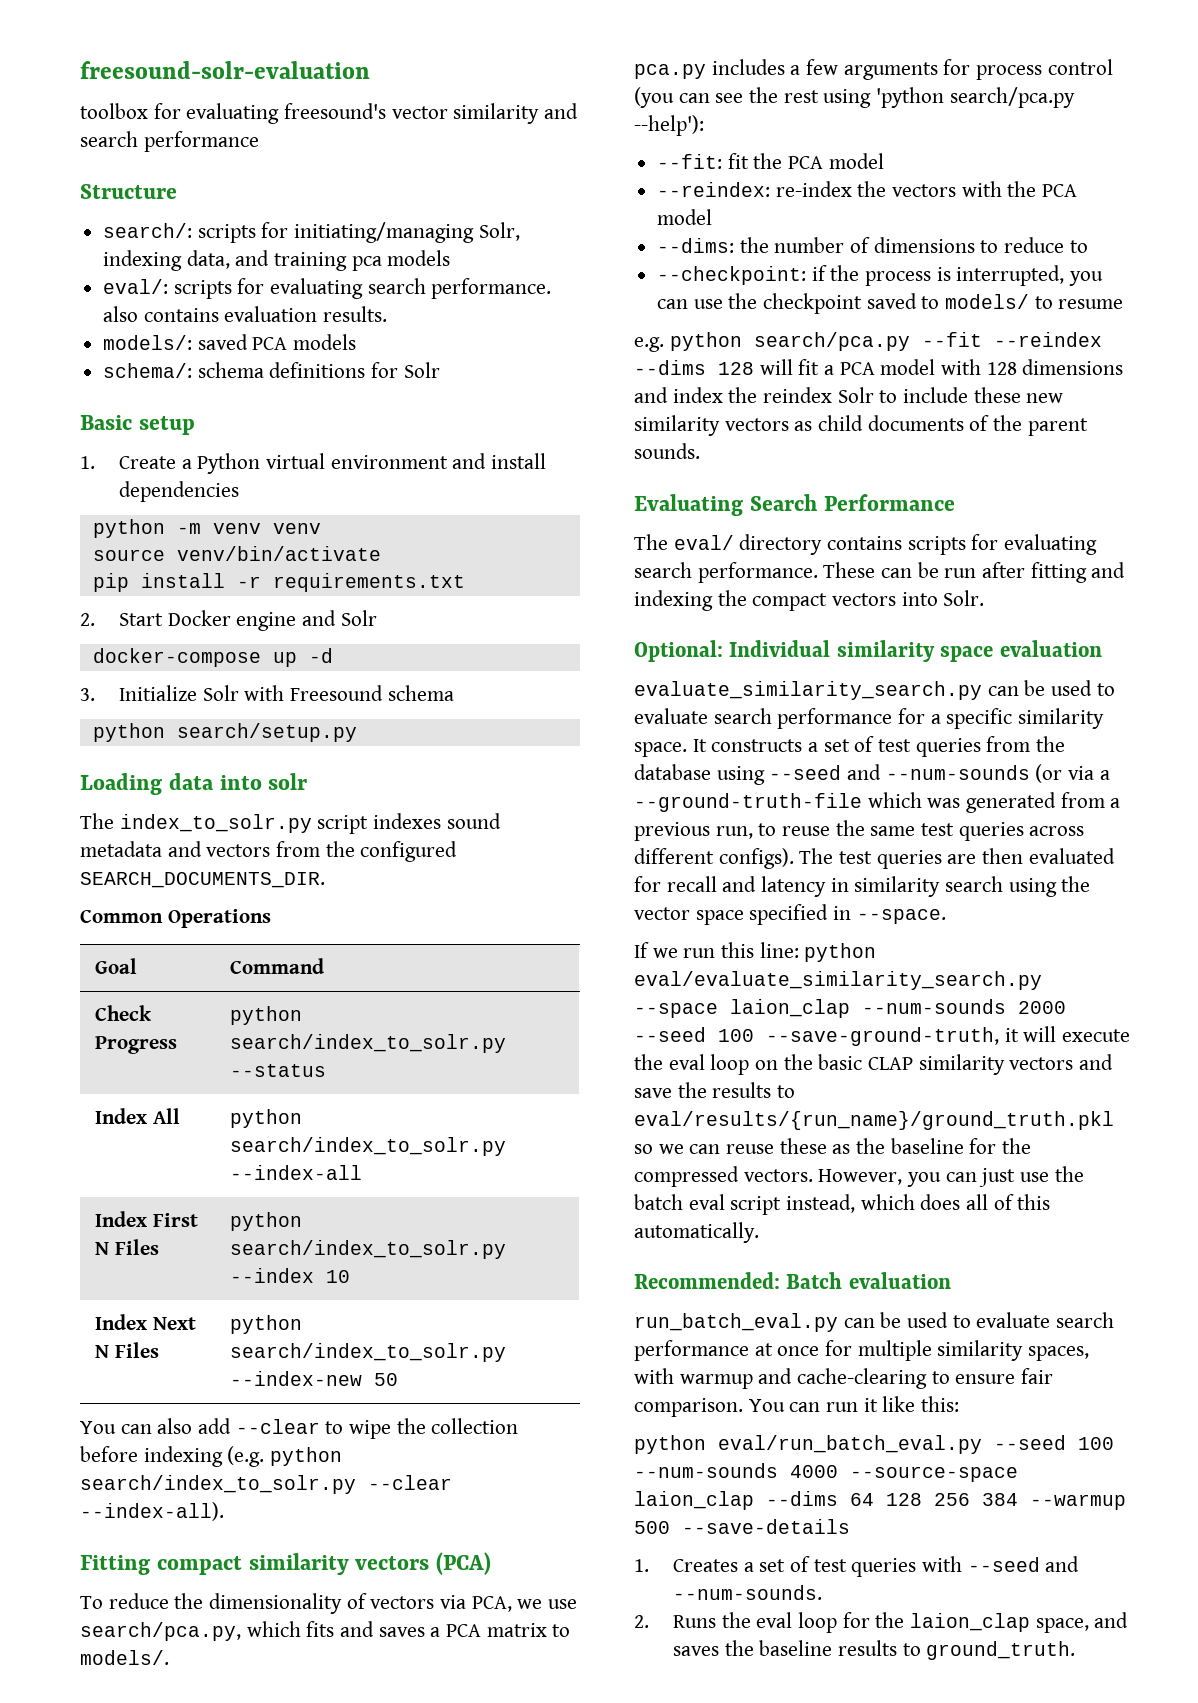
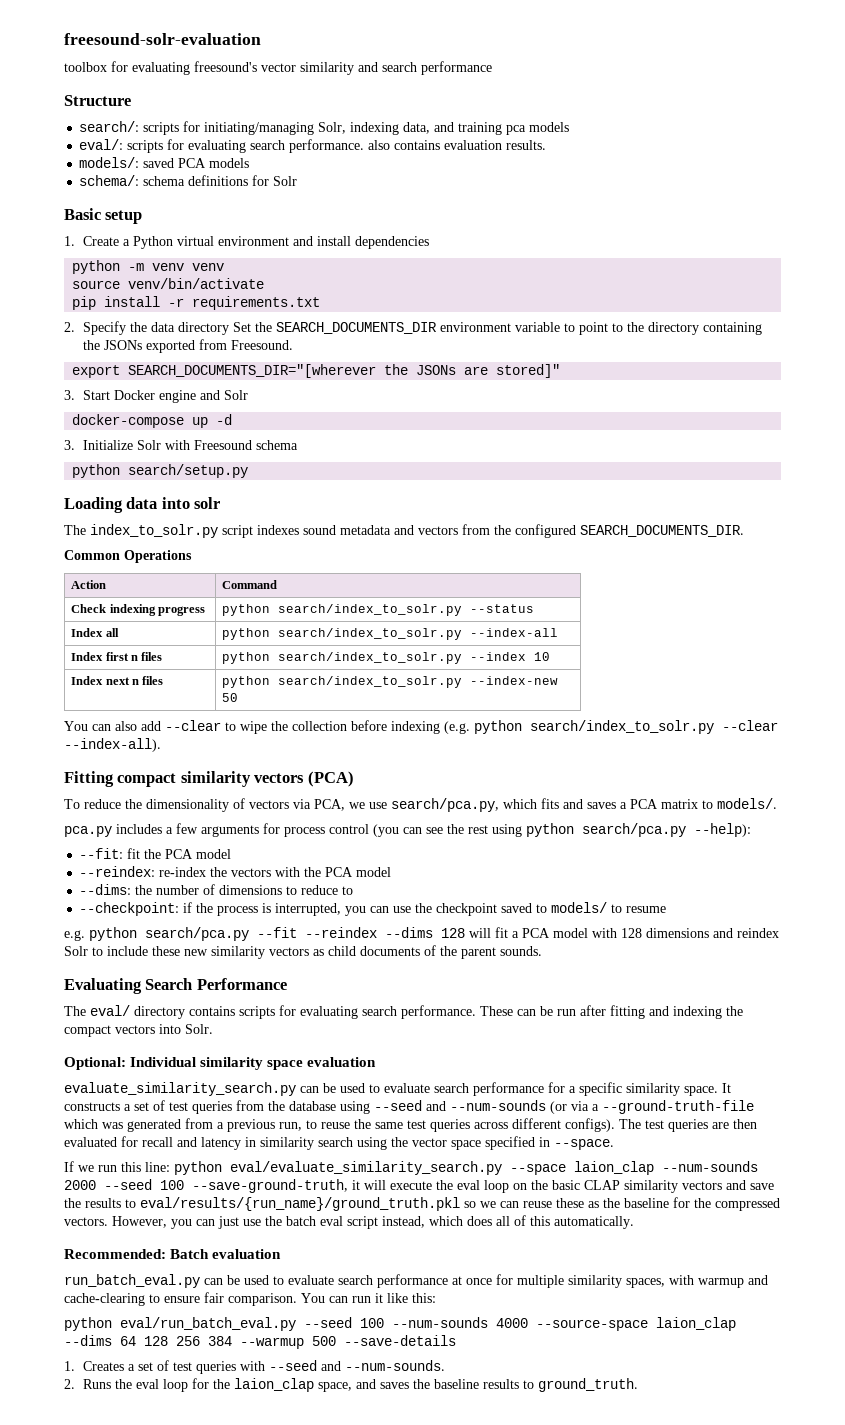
(95, 619) none -> [82,321,762,335] [82,339,293,353] [72,364,561,378] [64,390,75,400] Specify the data directory Set the SEARCH_DOCUMENTS_DIR environment variable to point to the directory containing the JSONs exported from Freesound. // export SEARCH_DOCUMENTS_DIR="[wherever the JSONs are stored]" // 3.
[95,958,138,974] Goal -> [71,580,107,589] Action
[95,1036,178,1054] Progress -> [109,604,206,616] indexing progress
[152,1108,180,1124] All -> [105,628,119,637] all
[152,1213,198,1227] [95,1239,159,1255] First N Files -> [105,652,163,661] first n files
[152,1317,196,1330] [95,1342,159,1358] Next N Files -> [105,676,164,685] next n files
[876,87,1075,108] [634,115,704,136] 'python search/pca.py --help'): -> [526,823,751,837] python search/pca.py --help):
[672,387,758,403] index the -> (733, 933) none

